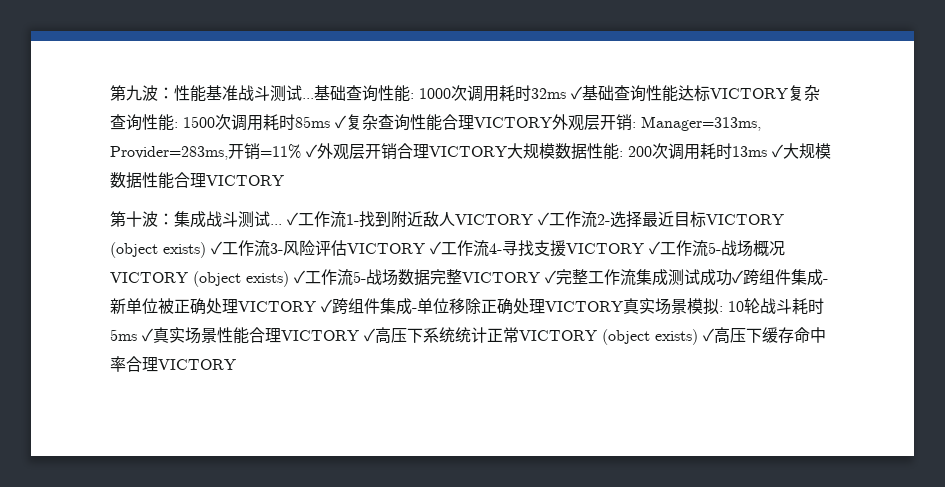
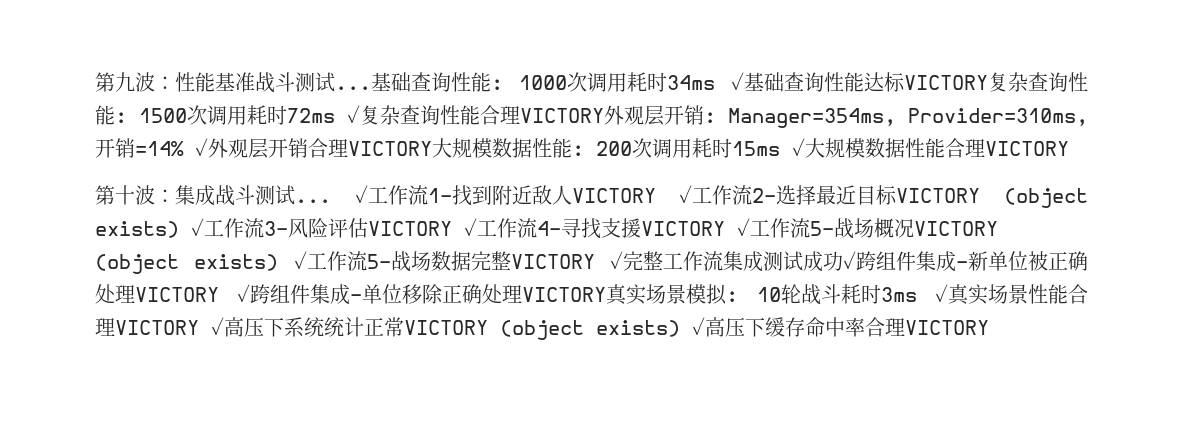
[531,88,566,99] 32ms -> [667,75,715,90] 34ms
[295,116,330,128] 85ms -> [287,108,335,123] 72ms
[641,116,761,131] [110,143,301,160] Manager=313ms, Provider=283ms,开销=11% -> [728,108,1088,128] [95,138,184,158] Manager=354ms, Provider=310ms,开销=14%
[732,146,767,157] 13ms -> [732,141,780,156] 15ms
[110,329,137,341] 5ms -> [880,287,917,302] 3ms

